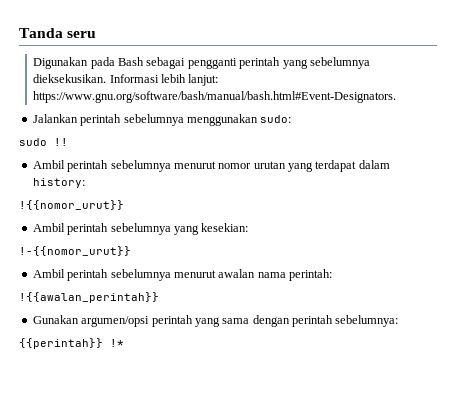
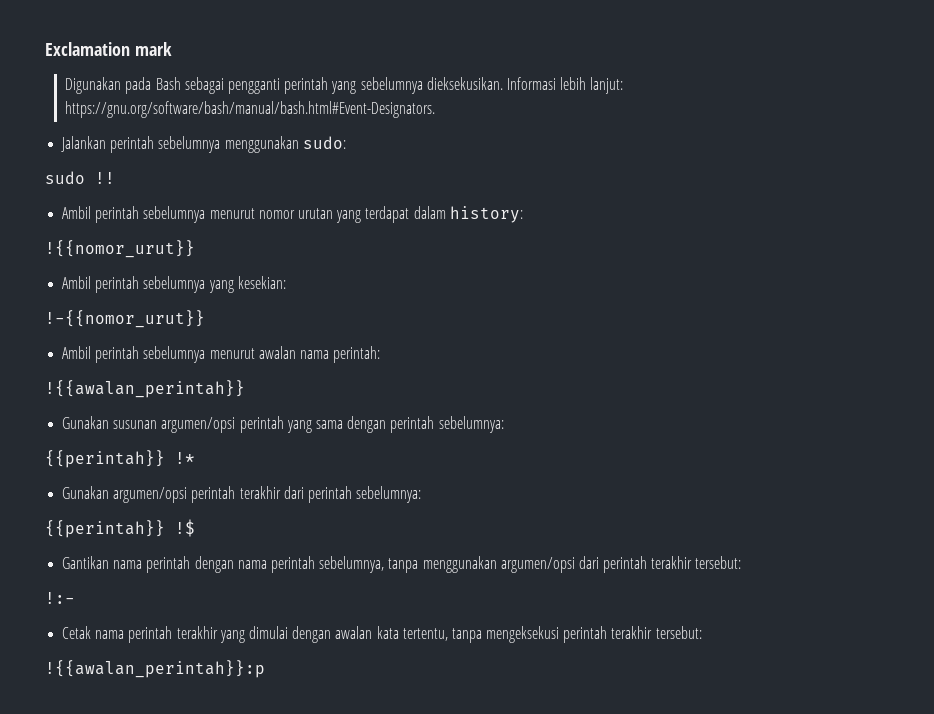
[19,28,97,38] Tanda seru -> [45,42,172,56] Exclamation mark
[33,91,397,103] https://www.gnu.org/software/bash/manual/bash.html#Event-Designators. -> [65,101,436,118] https://gnu.org/software/bash/manual/bash.html#Event-Designators.
(79, 319) none -> [113,420,158,429] susunan
(124, 343) none -> [62,486,422,503] [45,519,195,538] [62,556,742,573] [45,592,75,604] [62,626,702,643] [45,660,265,678] // Gunakan argumen/opsi perintah terakhir dari perintah sebelumnya: // {{perintah}} !$ // Gantikan nama perintah dengan nama perintah sebelumnya, tanpa menggunakan argumen/opsi dari perintah terakhir tersebut: // !:- // Cetak nama perintah terakhir yang dimulai dengan awalan kata tertentu, tanpa mengeksekusi perintah terakhir tersebut: // !{{awalan_perintah}}:p

